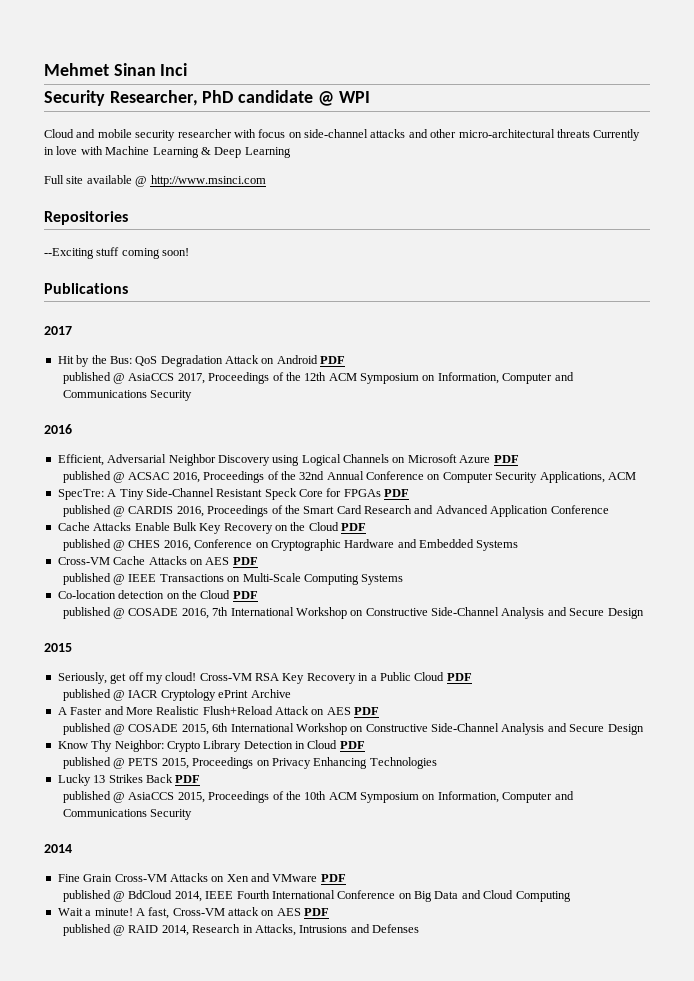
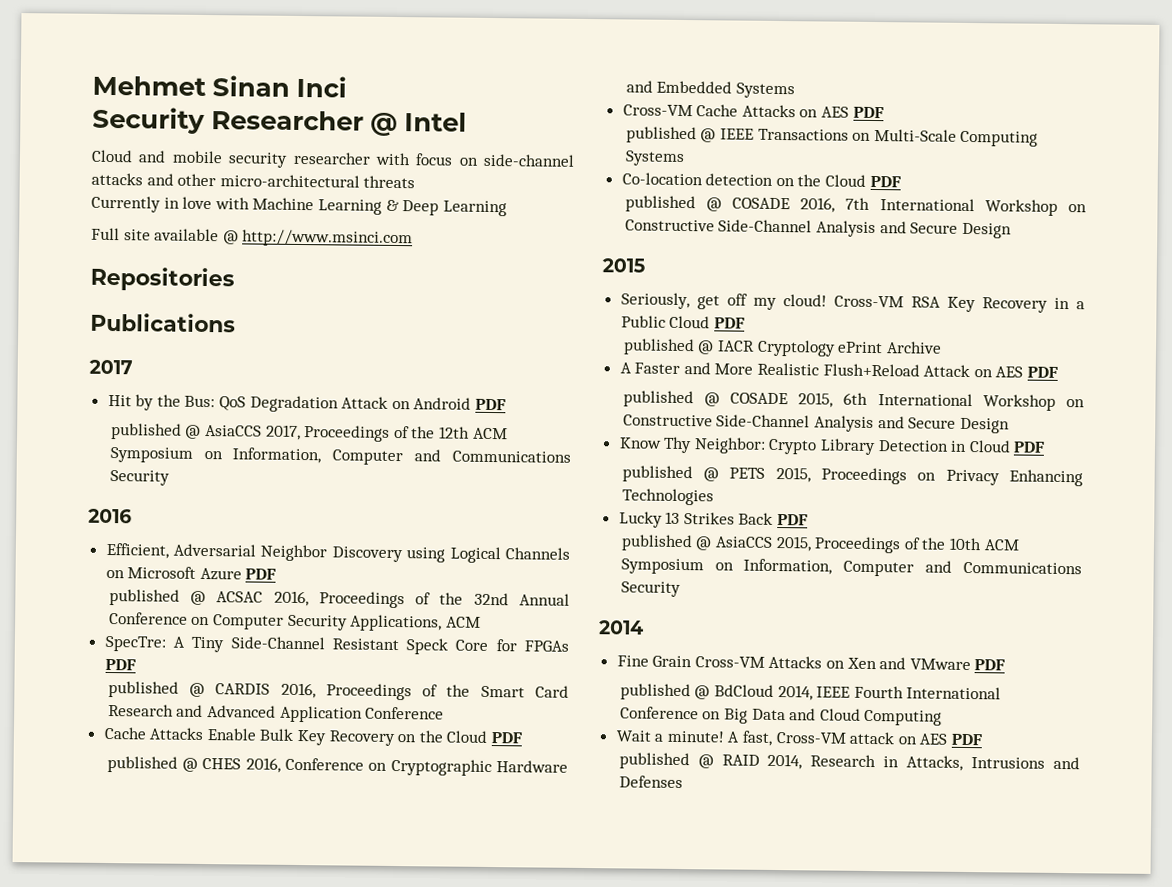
[109,90,370,106] Researcher, PhD candidate @ WPI -> [211,110,468,137] Researcher @ Intel
(590, 133) none -> (416, 182) //
[44,247,190,259] // --Exciting stuff coming soon! -> (235, 279) none

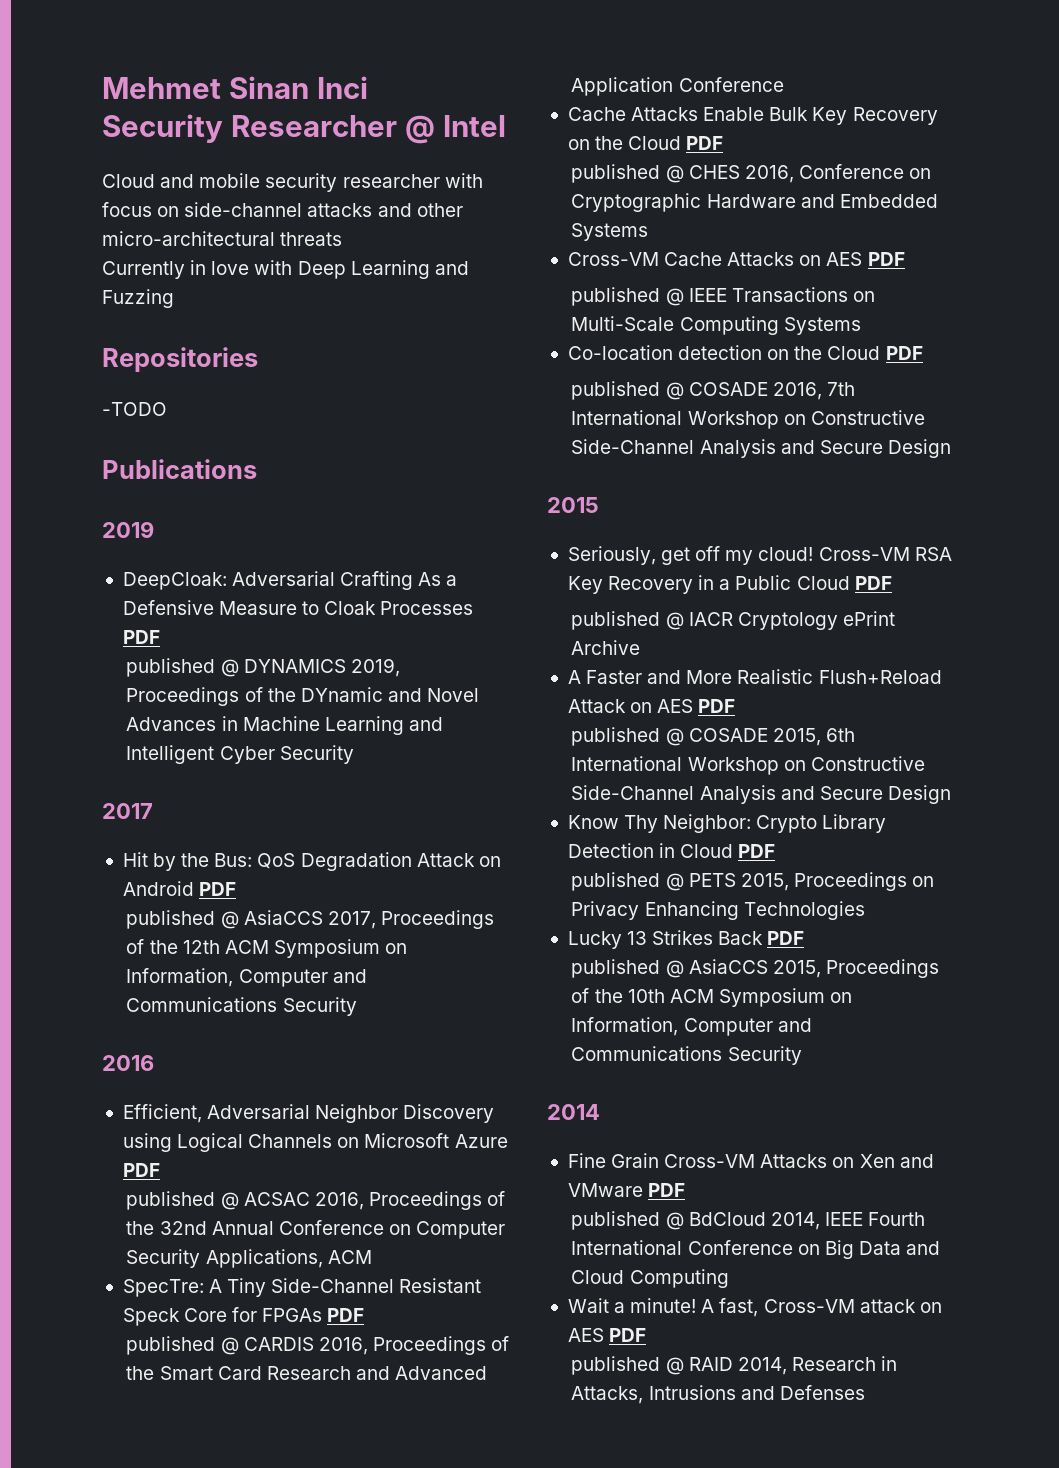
[252,197,399,215] Machine Learning & -> (293, 267) none
[91,227,414,248] // Full site available @ http://www.msinci.com -> [434,261,469,275] [102,289,174,308] and Fuzzing
(235, 279) none -> [102,402,167,416] // -TODO
(236, 322) none -> [102,521,154,538] [122,571,458,590] [122,600,474,615] [122,630,160,644] [126,658,400,677] [126,687,480,706] [126,716,443,735] [126,745,354,764] // 2019 // DeepCloak: Adversarial Crafting As a Defensive Measure to Cloak Processes PDF // published @ DYNAMICS 2019, Proceedings of the DYnamic and Novel Advances in Machine Learning and Intelligent Cyber Security

